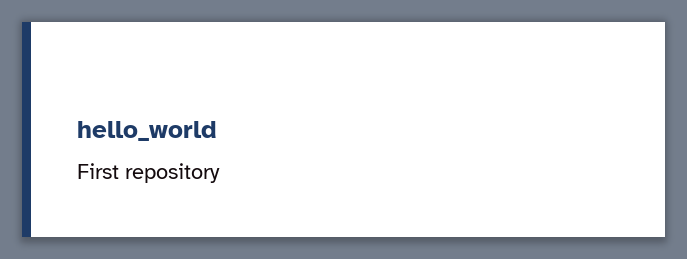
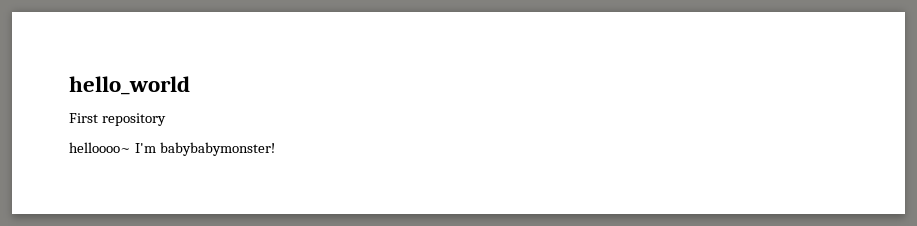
(220, 173) none -> [69,142,275,156] // helloooo~ I'm babybabymonster!

